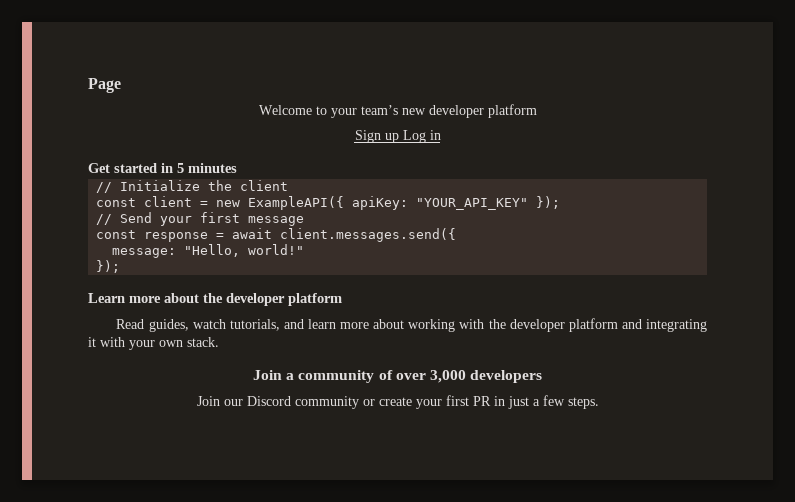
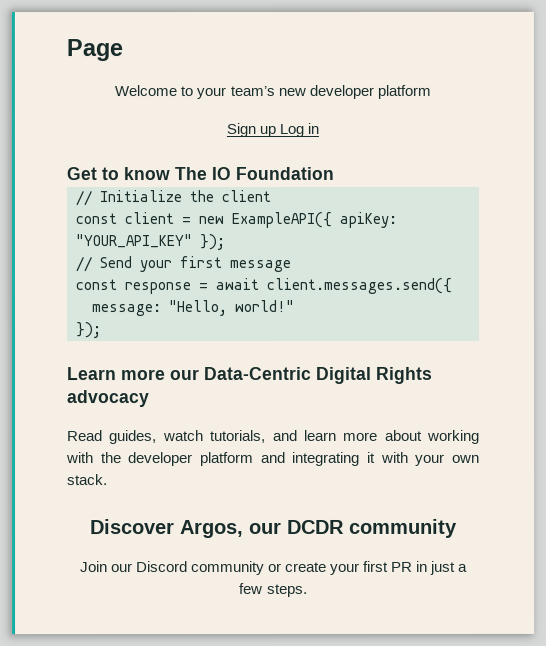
[114,163,237,173] started in 5 minutes -> [101,166,334,181] to know The IO Foundation
[164,293,342,306] about the developer platform -> [170,366,433,384] [67,390,150,408] our Data-Centric Digital Rights advocacy
[252,370,543,383] Join a community of over 3,000 developers -> [90,518,458,539] Discover Argos, our DCDR community

